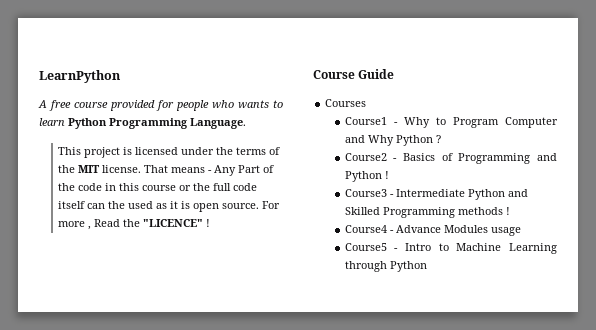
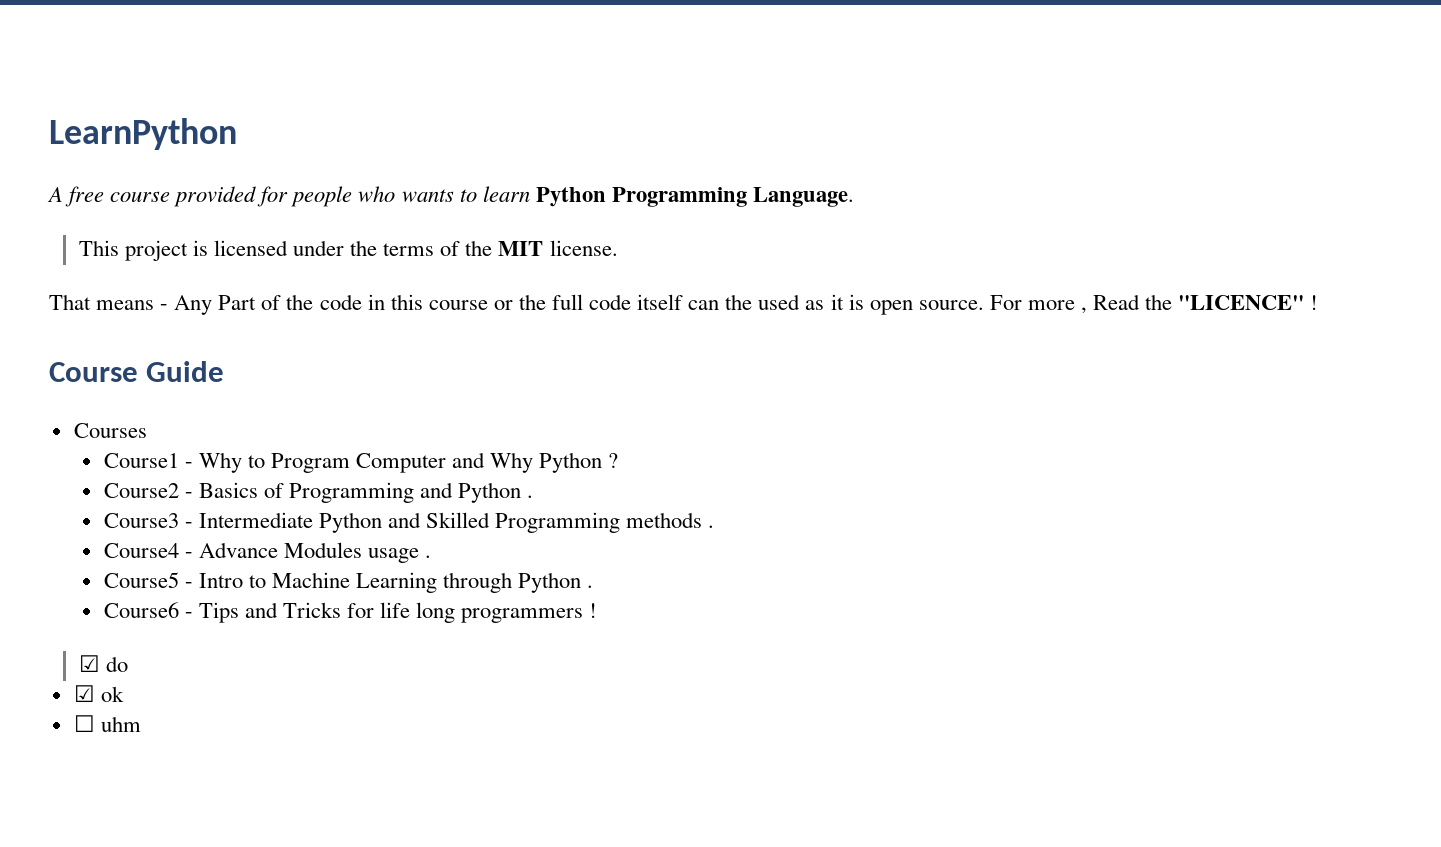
(142, 169) none -> (618, 248) //
[384,171,389,179] ! -> [527,495,534,498] .
[505,207,510,215] ! -> [708,525,715,528] .
(521, 231) none -> [424,555,431,558] .
(427, 266) none -> [587,585,594,588] [103,602,598,623] [78,655,128,672] [73,685,124,702] [73,715,141,732] . // Course6 - Tips and Tricks for life long programmers ! // ☑ do // ☑ ok // ☐ uhm

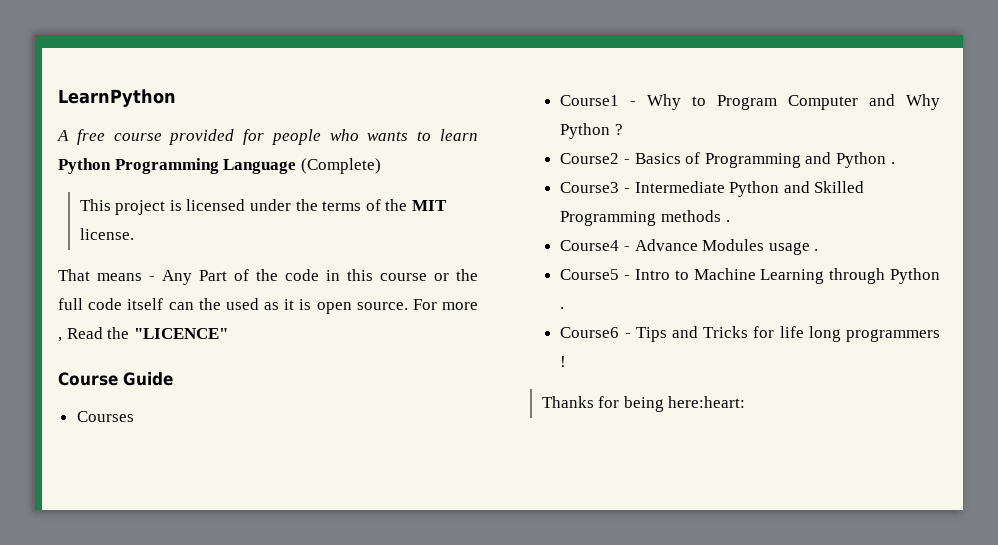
[752,187,854,207] Language. -> [223,158,381,174] Language (Complete)
[1310,295,1319,310] ! -> (228, 333) none
[78,655,128,672] [73,685,124,702] [73,715,141,732] ☑ do // ☑ ok // ☐ uhm -> [541,396,746,412] Thanks for being here:heart:

